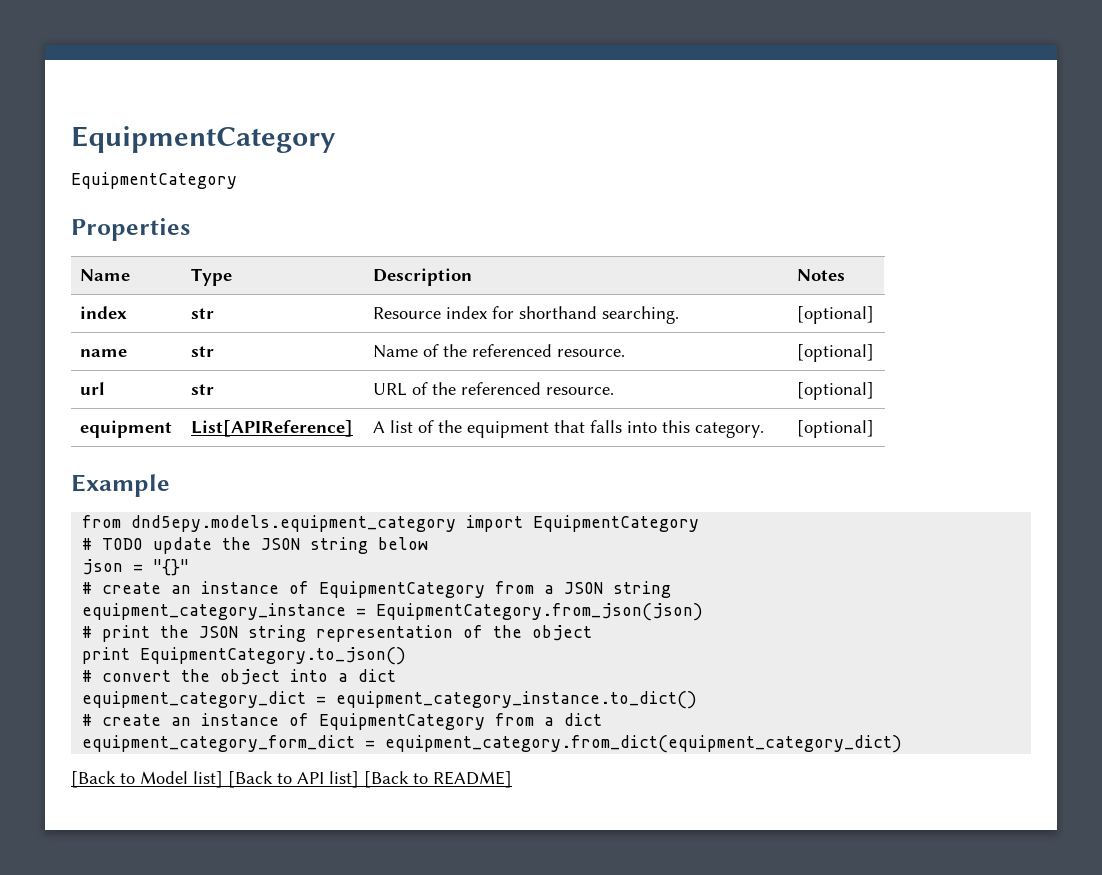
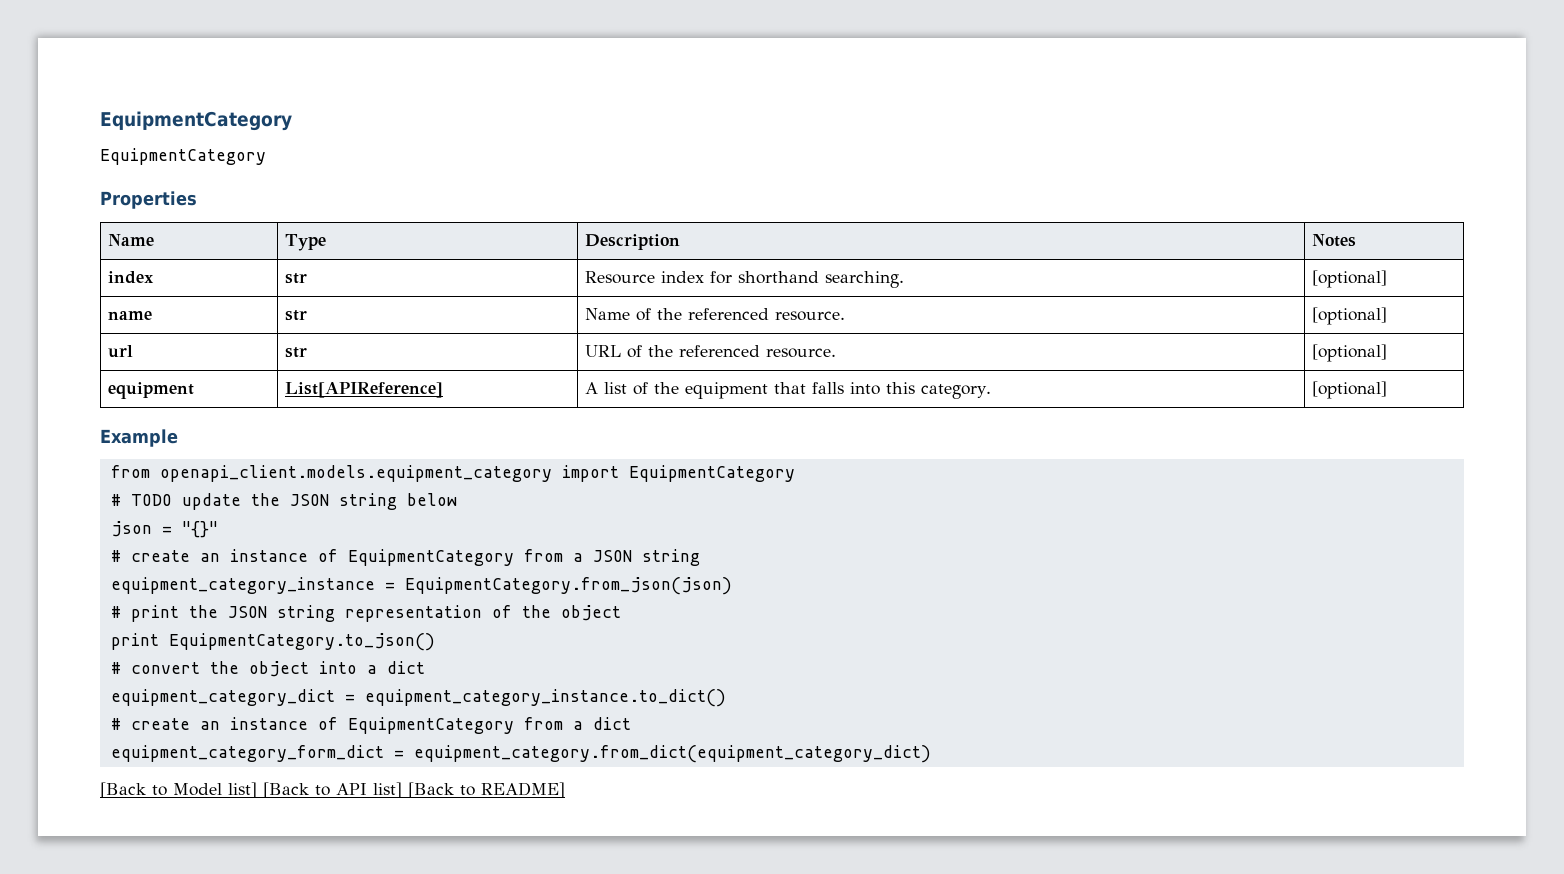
[131,515,457,532] dnd5epy.models.equipment_category -> [159,465,552,482] openapi_client.models.equipment_category

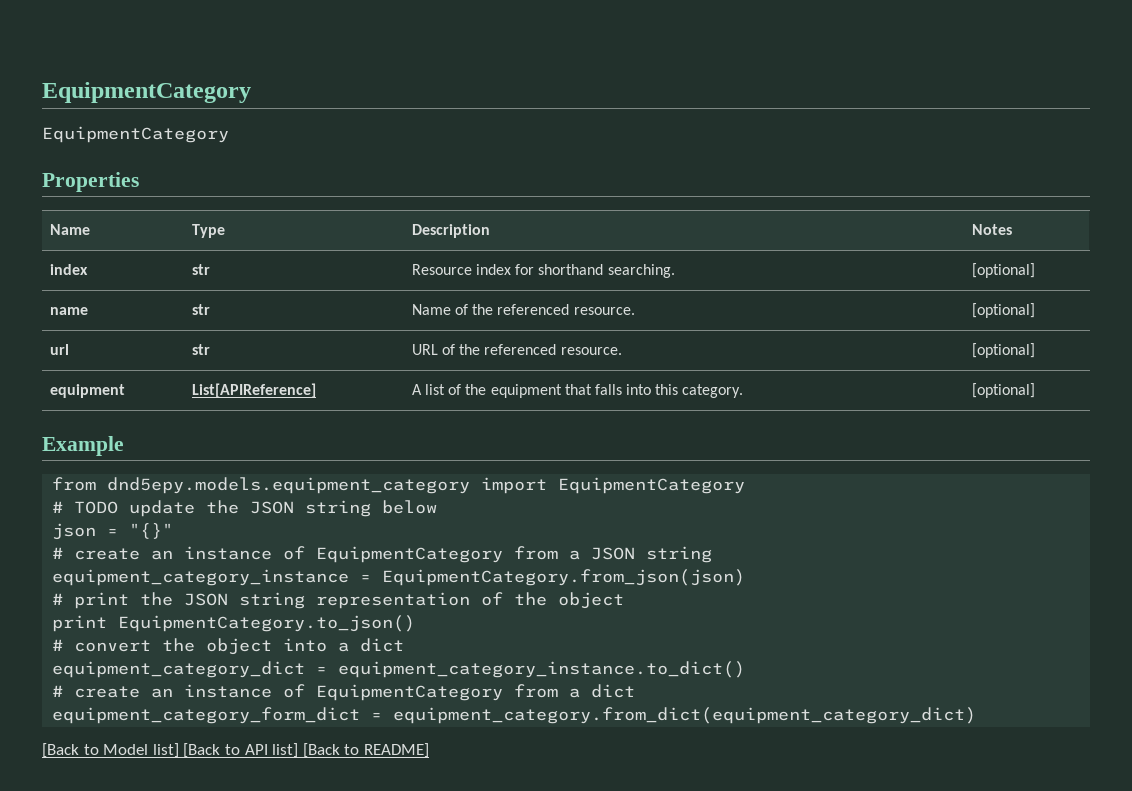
[159,465,552,482] openapi_client.models.equipment_category -> [107,477,471,494] dnd5epy.models.equipment_category

